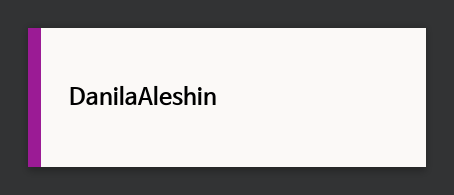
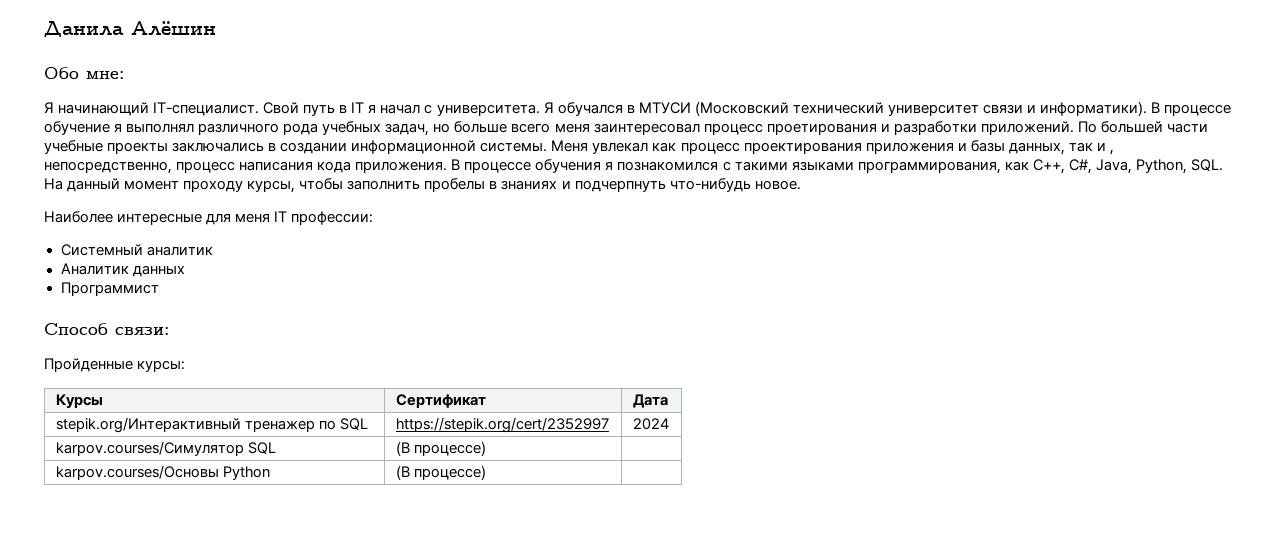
[69,85,217,106] DanilaAleshin -> [44,21,216,37] [44,67,124,79] [44,101,1232,116] [44,121,1208,136] [44,140,1114,155] [44,159,1223,174] [44,178,801,193] [44,211,374,225] [60,244,213,256] [60,263,185,277] [60,282,159,296] [44,323,169,335] [44,358,186,372] [55,394,103,408] [395,394,486,408] [632,394,668,408] [55,417,368,433] [395,417,609,433] [632,418,669,430] [55,441,276,456] [395,441,486,456] [55,465,270,480] [395,465,486,480] Данила Алёшин // Обо мне: // Я начинающий IT-специалист. Свой путь в IT я начал с университета. Я обучался в МТУСИ (Московский технический университет связи и информатики). В процессе обучение я выполнял различного рода учебных задач, но больше всего меня заинтересовал процесс проетирования и разработки приложений. По большей части учебные проекты заключались в создании информационной системы. Меня увлекал как процесс проектирования приложения и базы данных, так и , непосредственно, процесс написания кода приложения. В процессе обучения я познакомился с такими языками программирования, как C++, C#, Java, Python, SQL. На данный момент проходу курсы, чтобы заполнить пробелы в знаниях и подчерпнуть что-нибудь новое. // Наиболее интересные для меня IT профессии: // Системный аналитик // Аналитик данных // Программист // Способ связи: // Пройденные курсы: // Курсы | Сертификат | Дата // stepik.org/Интерактивный тренажер по SQL | https://stepik.org/cert/2352997 | 2024 // karpov.courses/Симулятор SQL | (В процессе) | // karpov.courses/Основы Python | (В процессе) |

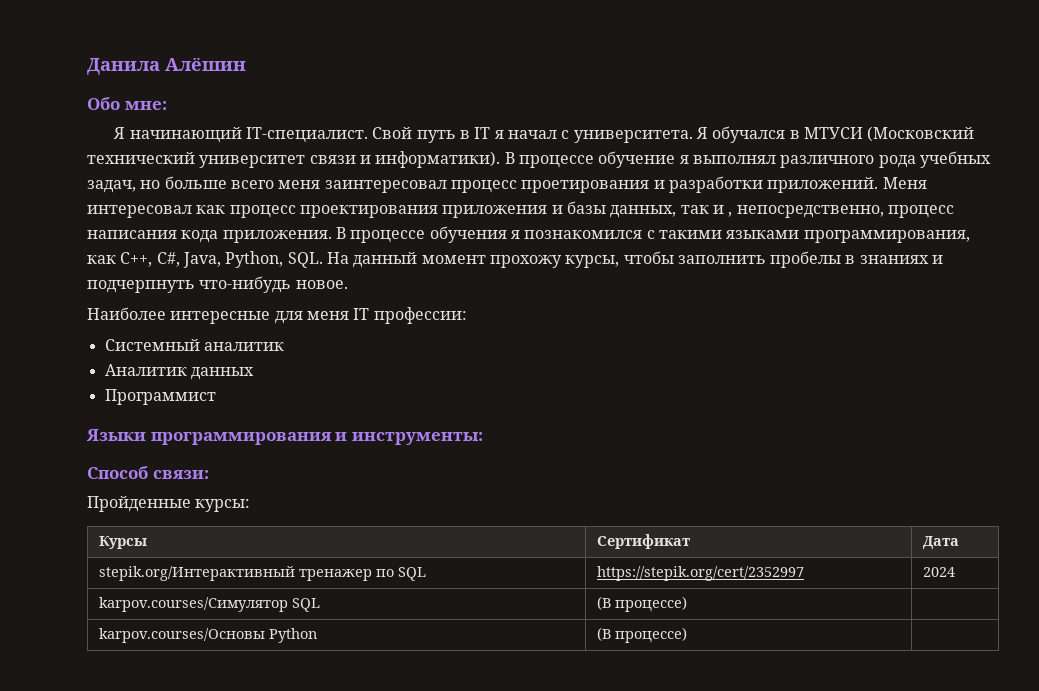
[1077,121,1208,133] [44,140,649,154] По большей части учебные проекты заключались в создании информационной системы. Меня увлекал -> [882,177,927,189] [87,205,192,218] Меня интересовал
[183,180,244,192] проходу -> [489,255,562,268] прохожу
(159, 289) none -> [86,429,483,445] // Языки программирования и инструменты:

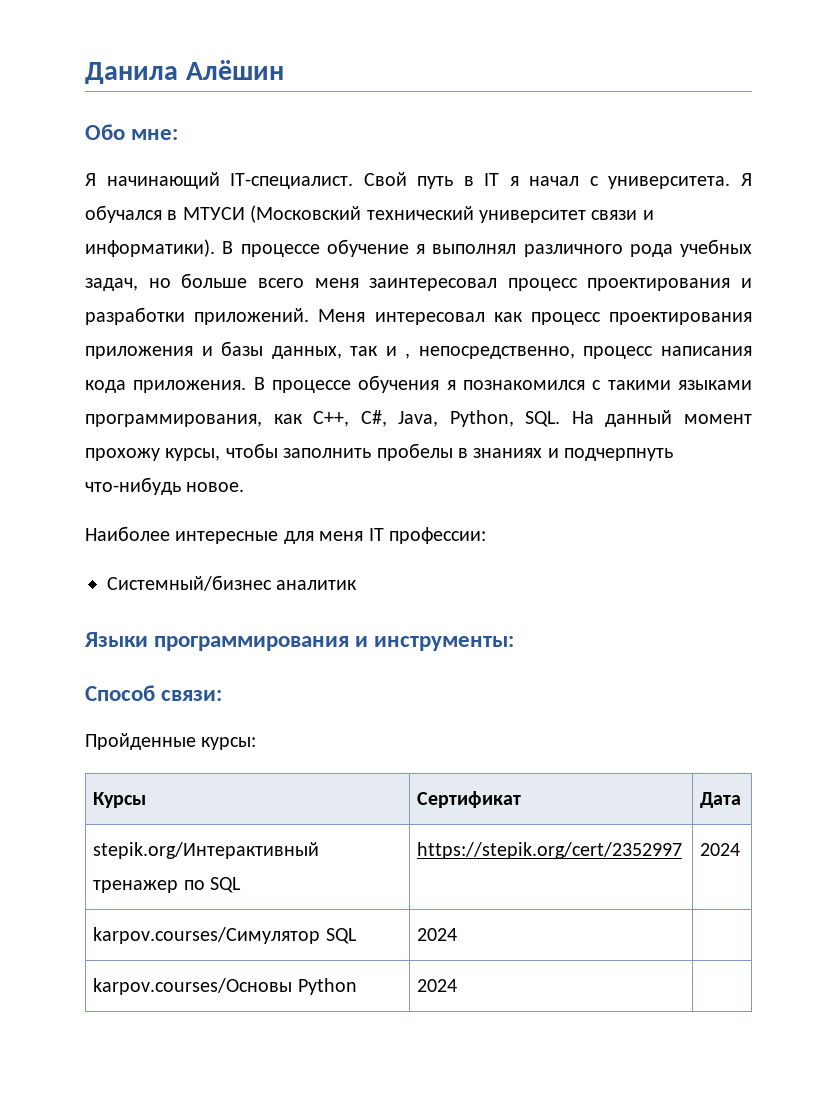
[521,180,650,193] проетирования -> [587,278,731,291] проектирования
[104,339,200,351] Системный -> [107,575,272,591] Системный/бизнес
[104,364,254,380] [104,389,216,405] // Аналитик данных // Программист -> (358, 585) none
[597,596,688,612] (В процессе) -> [417,928,458,941] 2024
[597,627,688,643] (В процессе) -> [417,979,458,992] 2024

